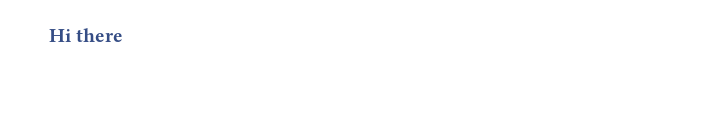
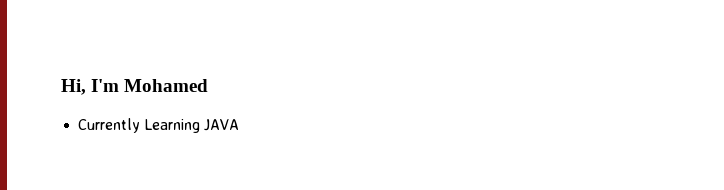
[49,28,124,42] Hi there -> [61,79,209,95] [78,118,240,133] Hi, I'm Mohamed // Currently Learning JAVA

